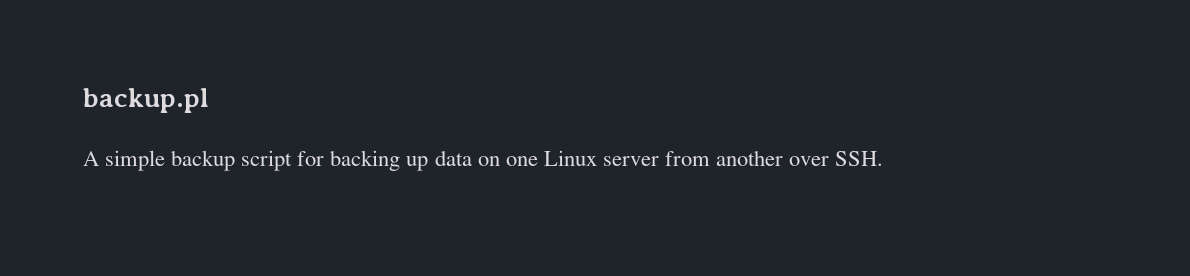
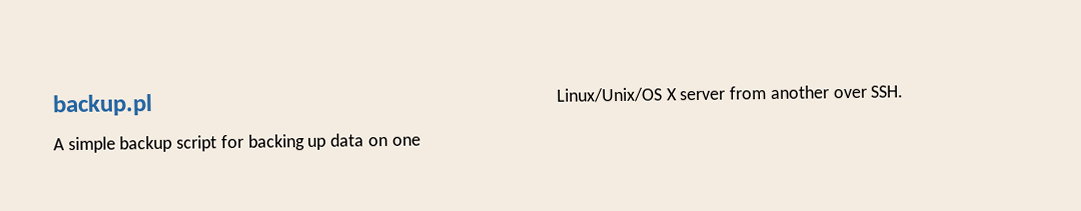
[543,150,597,166] Linux -> [556,87,677,103] Linux/Unix/OS X

